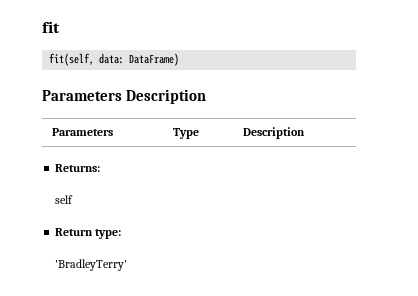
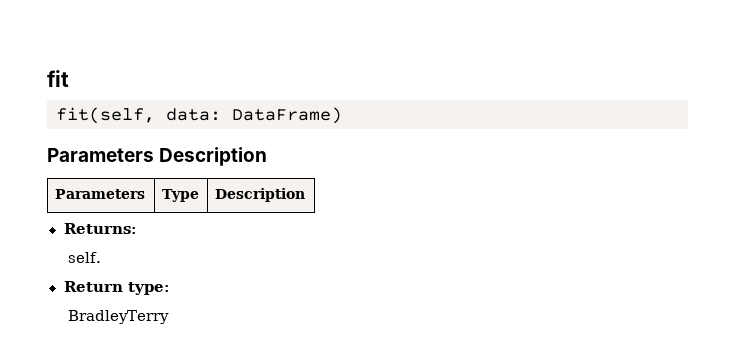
[55,195,74,204] self -> [68,252,102,263] self.
[55,259,128,271] 'BradleyTerry' -> [68,310,170,324] BradleyTerry

